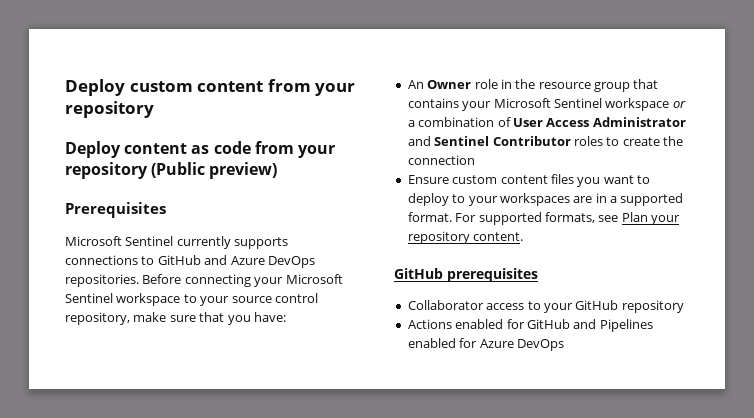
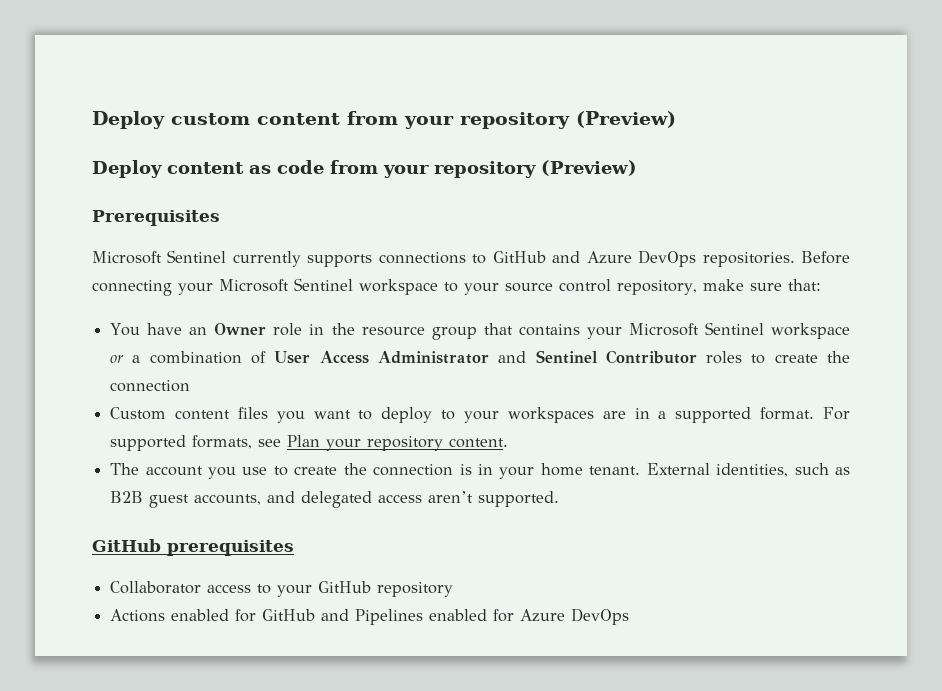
(154, 109) none -> [576,111,676,128] (Preview)
[151,162,278,179] (Public preview) -> [541,160,637,176] (Preview)
[199,312,286,325] [407,80,424,89] that you have: // An -> [787,279,821,291] [110,323,208,336] that: // You have an
[407,175,498,184] Ensure custom -> [110,407,167,420] Custom
(524, 236) none -> [110,463,851,479] [110,491,560,508] // The account you use to create the connection is in your home tenant. External identities, such as B2B guest accounts, and delegated access aren’t supported.

